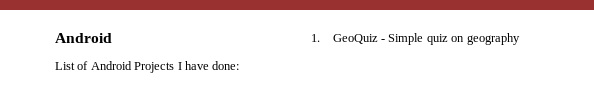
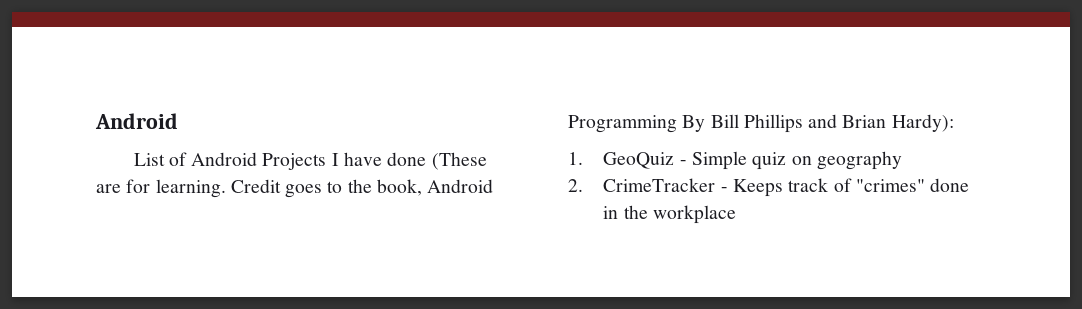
[212,61,240,70] done: -> [387,152,487,170] [96,179,494,198] [568,114,954,133] done (These are for learning. Credit goes to the book, Android Programming By Bill Phillips and Brian Hardy):
(520, 39) none -> [568,178,970,197] [603,205,736,224] // 2. CrimeTracker - Keeps track of "crimes" done in the workplace

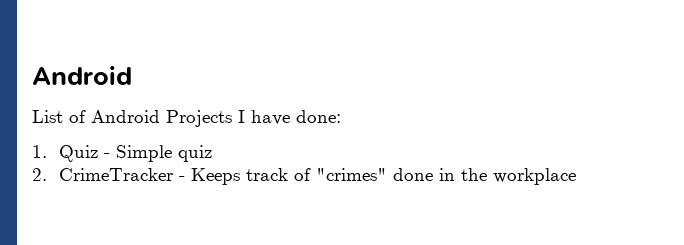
[387,152,487,170] [96,179,494,198] [568,114,954,133] done (These are for learning. Credit goes to the book, Android Programming By Bill Phillips and Brian Hardy): -> [296,110,341,123] done:
[603,152,675,169] GeoQuiz -> [58,145,98,162] Quiz
[791,151,902,170] on geography -> (212, 153) none

